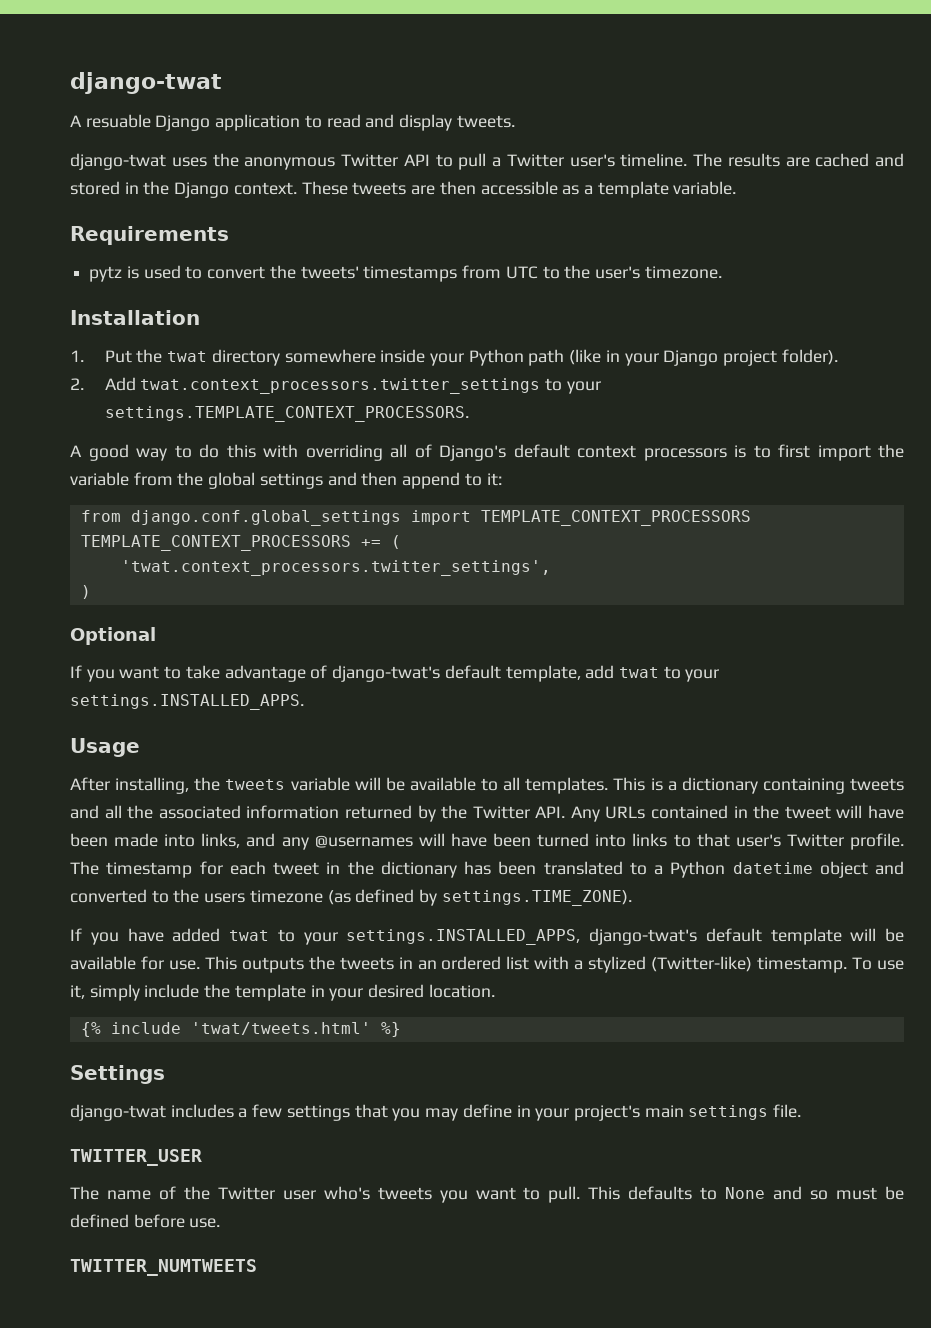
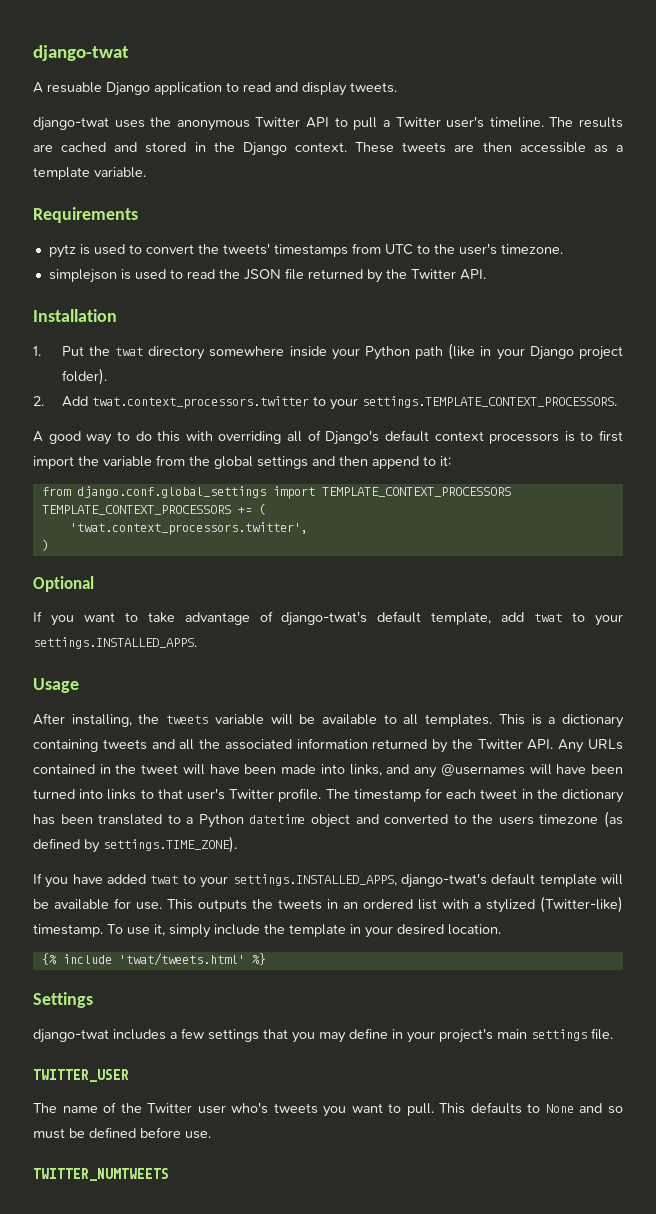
(722, 272) none -> [48,268,486,283] // simplejson is used to read the JSON file returned by the Twitter API.
[140,378,541,394] twat.context_processors.twitter_settings -> [91,396,309,409] twat.context_processors.twitter
[120,560,551,576] 'twat.context_processors.twitter_settings', -> [69,522,308,535] 'twat.context_processors.twitter',

